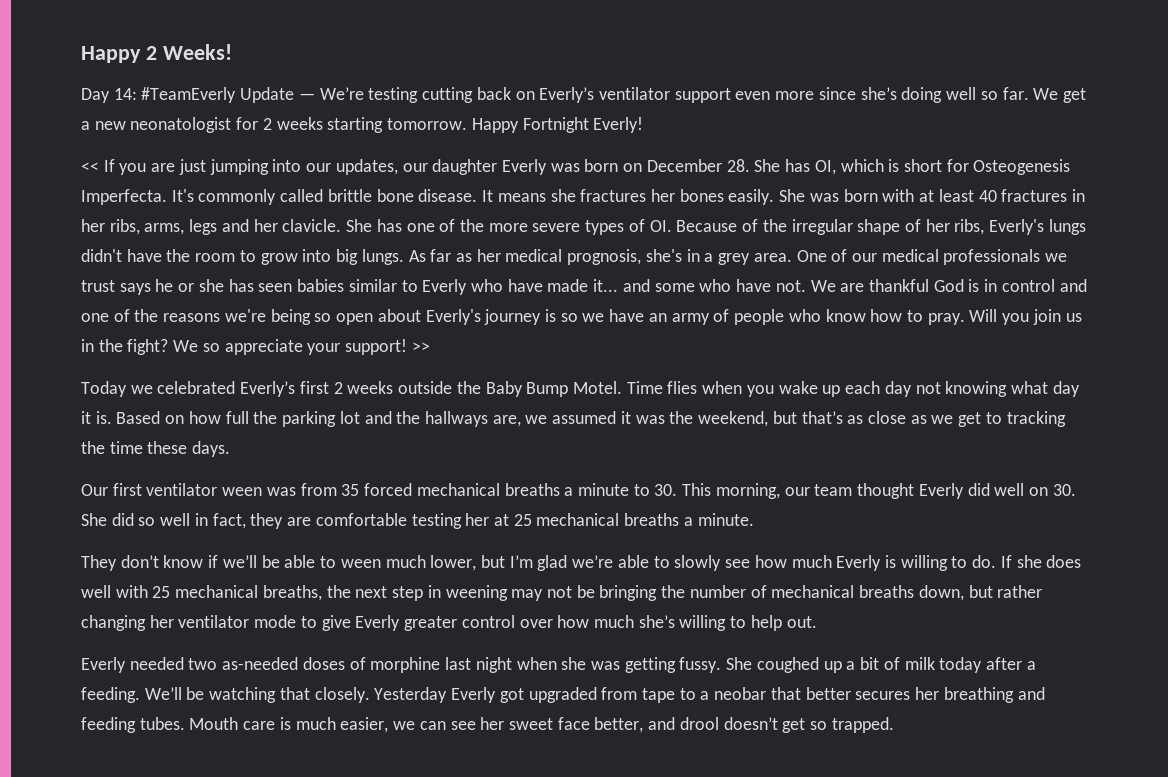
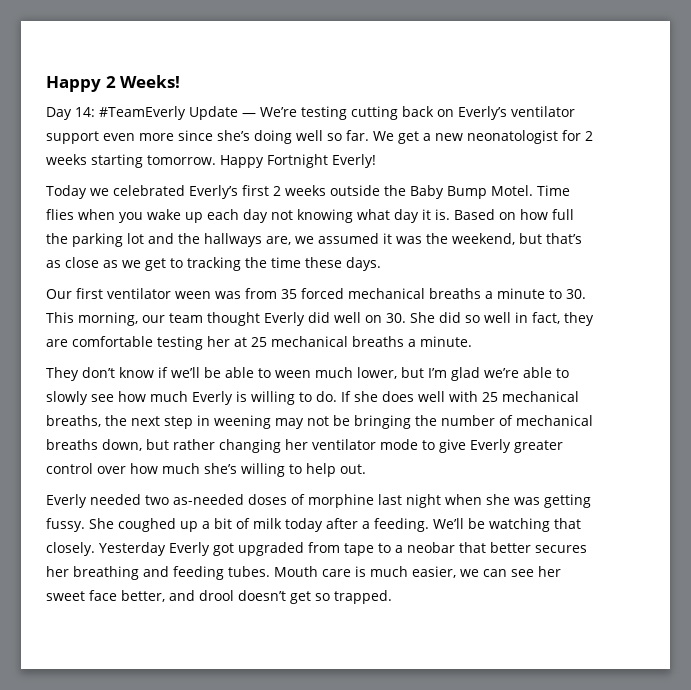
[81,159,1071,175] [81,189,1085,205] [81,219,1086,235] [81,249,1068,265] [81,279,1087,295] [81,309,1082,325] [81,339,430,355] // << If you are just jumping into our updates, our daughter Everly was born on December 28. She has OI, which is short for Osteogenesis Imperfecta. It's commonly called brittle bone disease. It means she fractures her bones easily. She was born with at least 40 fractures in her ribs, arms, legs and her clavicle. She has one of the more severe types of OI. Because of the irregular shape of her ribs, Everly's lungs didn't have the room to grow into big lungs. As far as her medical prognosis, she's in a grey area. One of our medical professionals we trust says he or she has seen babies similar to Everly who have made it... and some who have not. We are thankful God is in control and one of the reasons we're being so open about Everly's journey is so we have an army of people who know how to pray. Will you join us in the fight? We so appreciate your support! >> -> (376, 161) none

